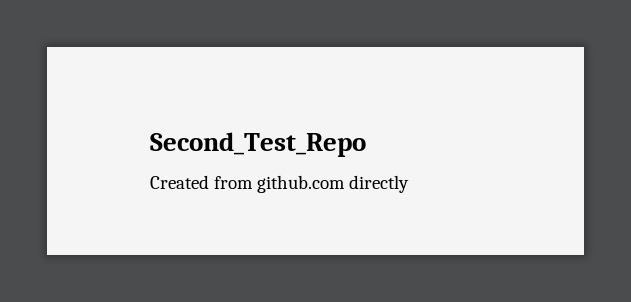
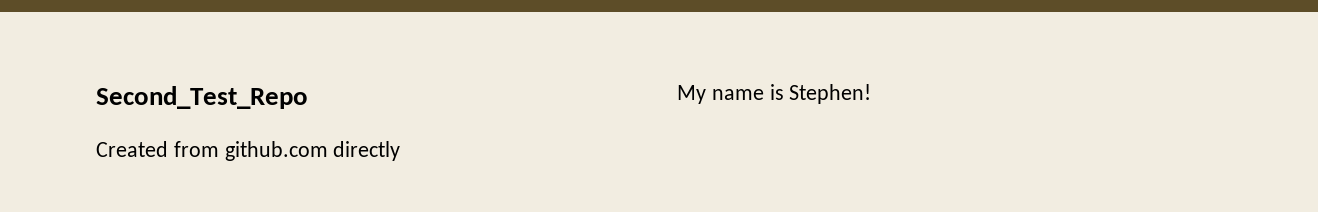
(410, 184) none -> [677,84,872,104] // My name is Stephen!

